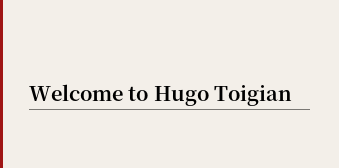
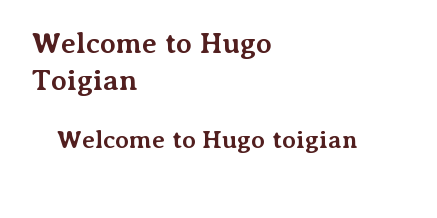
(293, 95) none -> [56,130,359,153] // Welcome to Hugo toigian

